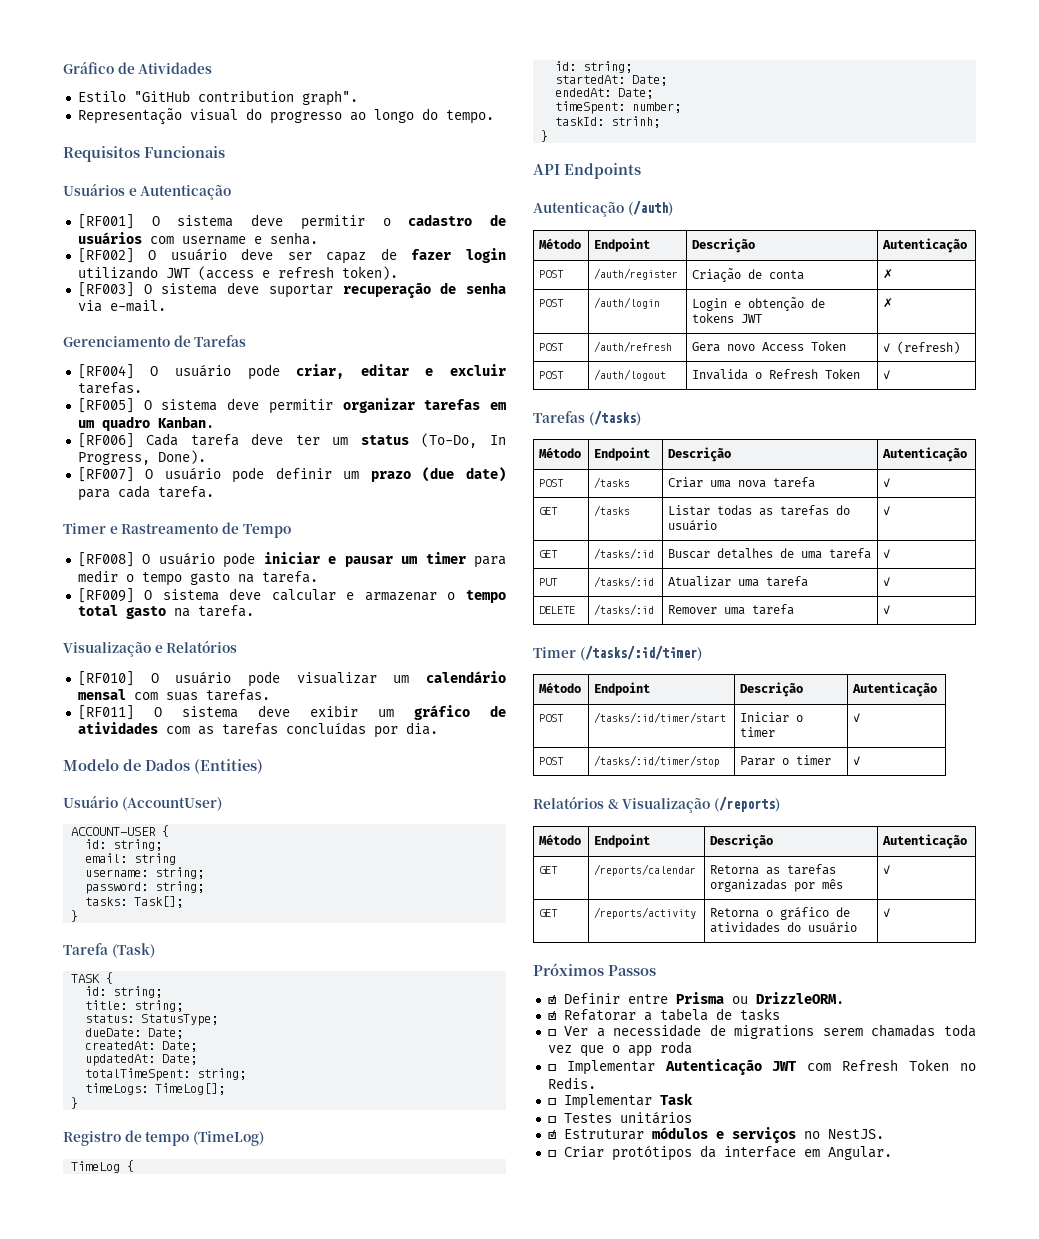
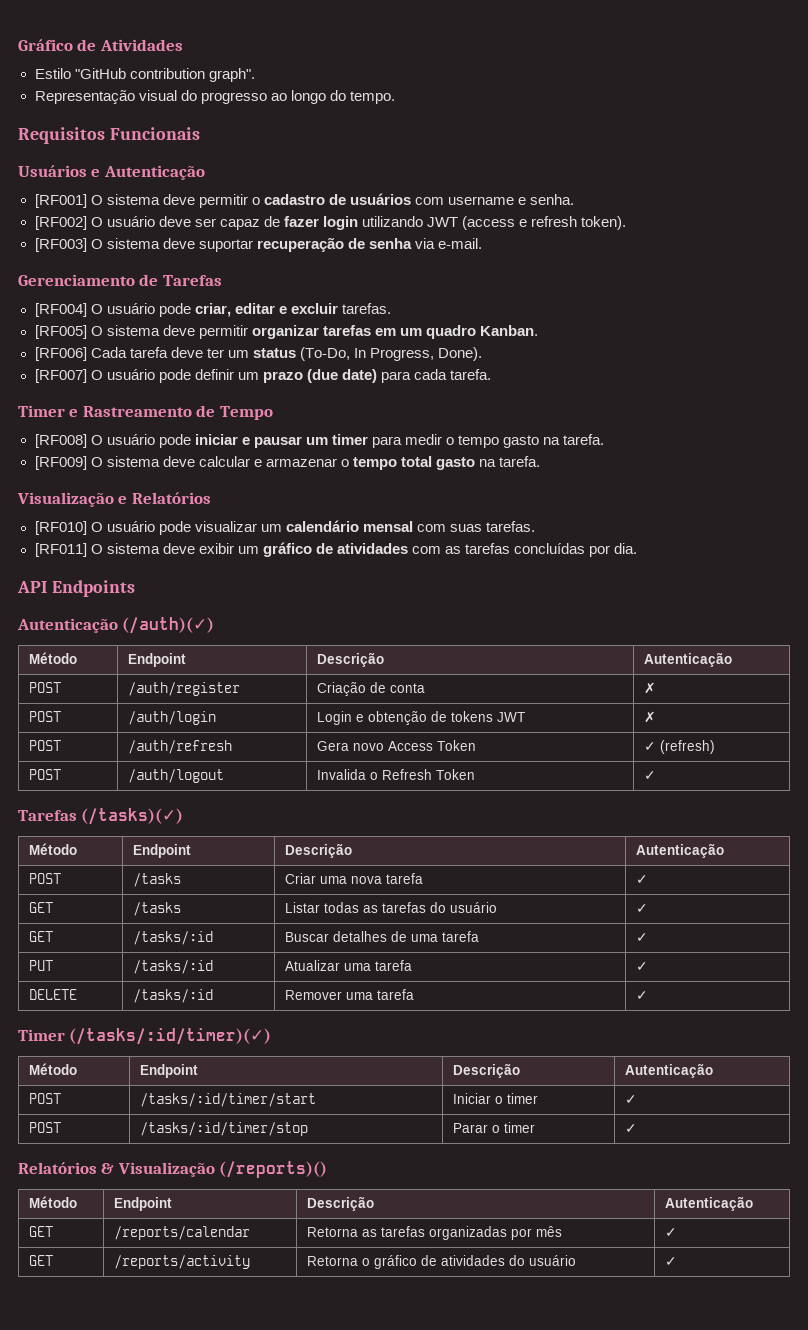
[63,759,263,774] [63,795,222,811] [71,825,170,837] [85,839,163,851] [85,853,177,865] [85,867,205,879] [85,881,205,894] [85,896,184,908] [71,910,79,922] [63,943,155,958] [71,972,114,984] [85,986,163,998] [85,1000,184,1012] [85,1014,219,1026] [85,1028,184,1039] [85,1041,198,1052] [85,1054,198,1066] [85,1068,247,1081] [85,1083,226,1095] [71,1097,79,1109] [63,1130,264,1146] [71,1160,135,1173] [555,61,633,73] [555,75,668,86] [555,88,654,99] [555,101,682,114] [555,116,661,128] [541,130,549,142] // Modelo de Dados (Entities) // Usuário (AccountUser) // ACCOUNT-USER { // id: string; // email: string // username: string; // password: string; // tasks: Task[]; // } // Tarefa (Task) // TASK { // id: string; // title: string; // status: StatusType; // dueDate: Date; // createdAt: Date; // updatedAt: Date; // totalTimeSpent: string; // timeLogs: TimeLog[]; // } // Registro de tempo (TimeLog) // TimeLog { // id: string; // startedAt: Date; // endedAt: Date; // timeSpent: number; // taskId: strinh; // } -> (638, 548) none
[627,200,673,216] (/auth) -> [122,617,215,634] (/auth)(✓)
[588,410,641,426] (/tasks) -> [81,808,184,825] (/tasks)(✓)
[579,645,702,661] (/tasks/:id/timer) -> [69,1028,272,1045] (/tasks/:id/timer)(✓)
[713,796,780,812] (/reports) -> [219,1161,328,1178] (/reports)()
[533,963,656,976] [547,992,844,1004] [547,1008,780,1021] [547,1024,976,1039] [547,1041,692,1057] [547,1059,976,1075] [547,1077,596,1089] [547,1093,693,1109] [547,1111,692,1124] [547,1127,884,1143] [547,1145,892,1161] // Próximos Passos // ☑ Definir entre Prisma ou DrizzleORM. // ☑ Refatorar a tabela de tasks // ☐ Ver a necessidade de migrations serem chamadas toda vez que o app roda // ☐ Implementar Autenticação JWT com Refresh Token no Redis. // ☐ Implementar Task // ☐ Testes unitários // ☑ Estruturar módulos e serviços no NestJS. // ☐ Criar protótipos da interface em Angular. -> (678, 1261) none

